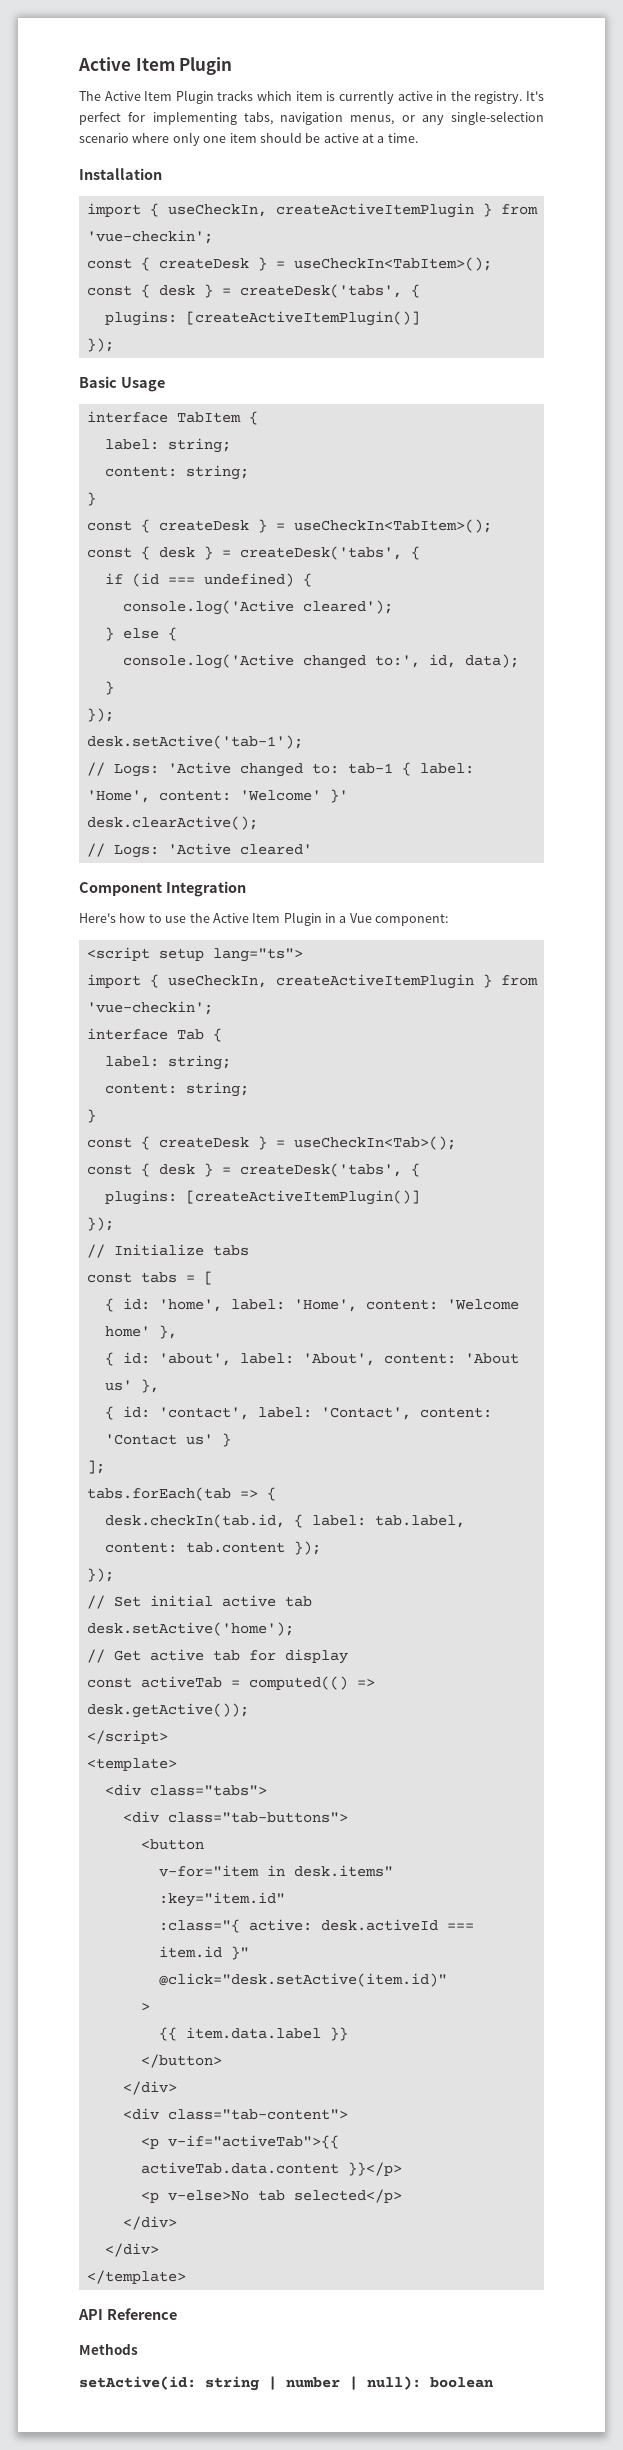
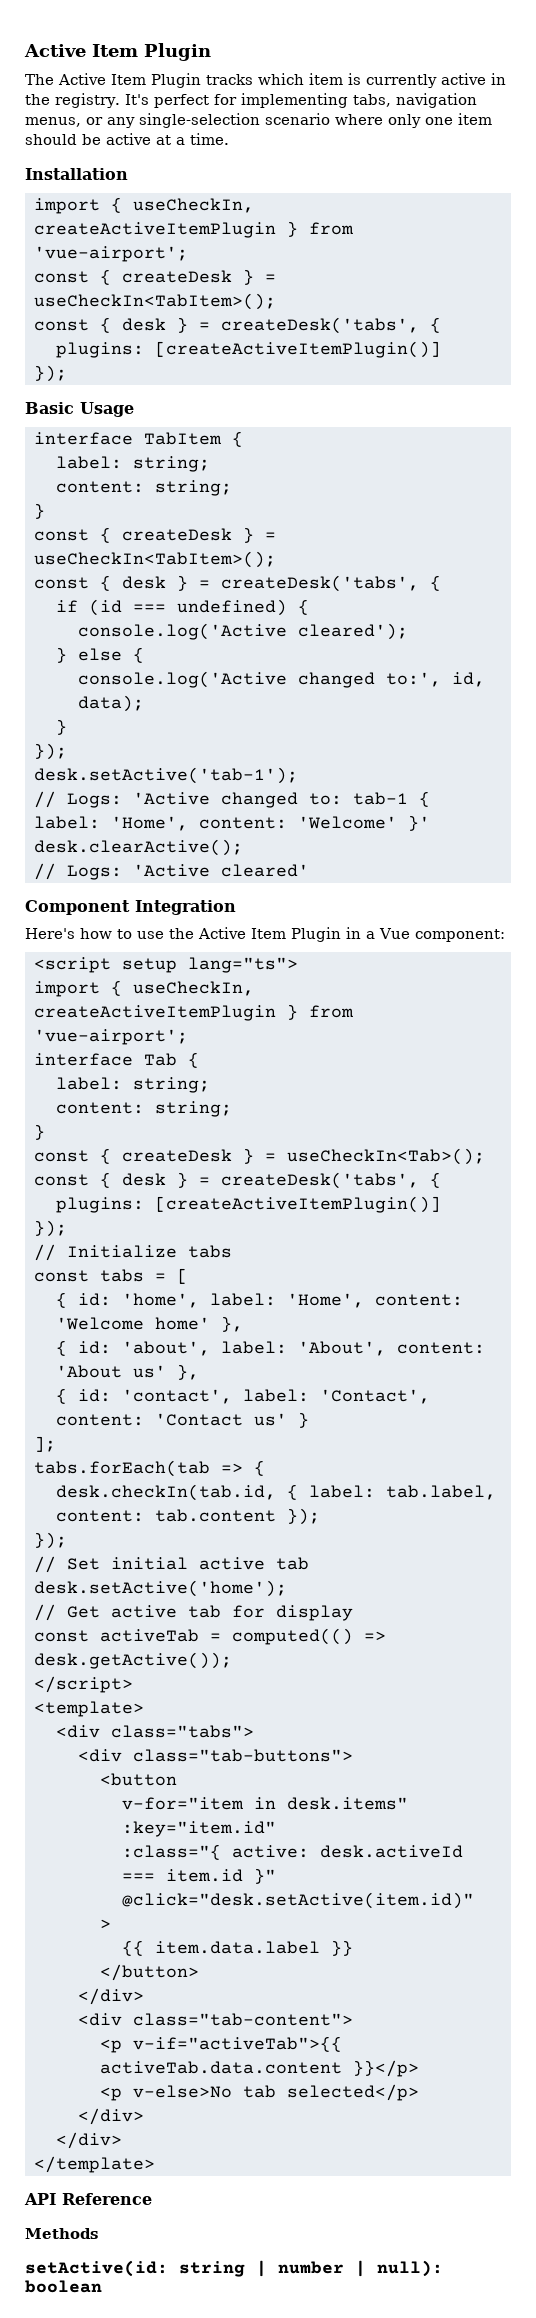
[86,230,213,244] 'vue-checkin'; -> [33,246,188,262] 'vue-airport';
[86,1001,213,1015] 'vue-checkin'; -> [33,1029,188,1045] 'vue-airport';

